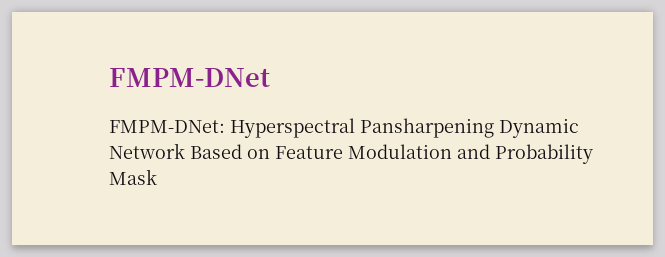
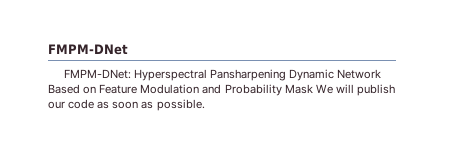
(157, 177) none -> [315,84,395,96] [48,99,205,111] We will publish our code as soon as possible.

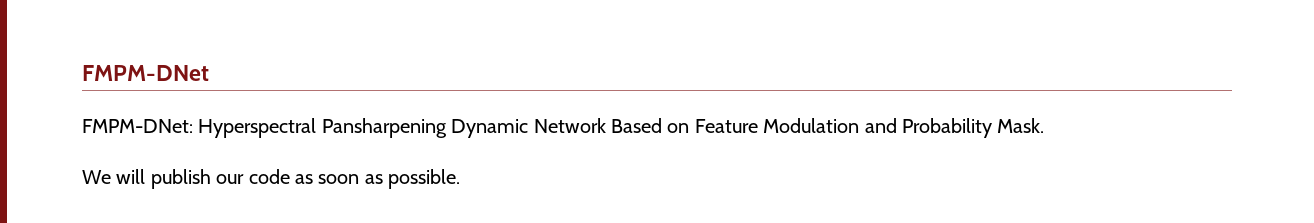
[284,84,313,94] Mask -> [997,118,1045,133] Mask. //

